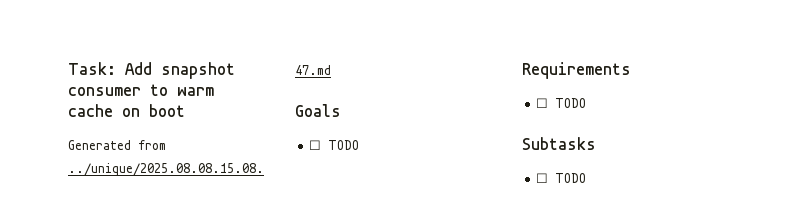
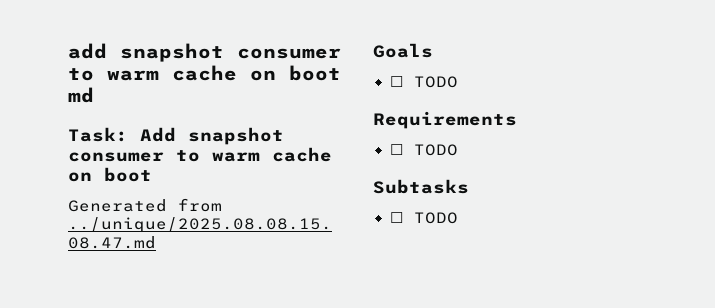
(68, 68) none -> [68,43,341,62] [68,65,341,81] [68,87,94,103] add snapshot consumer to warm cache on boot md //

